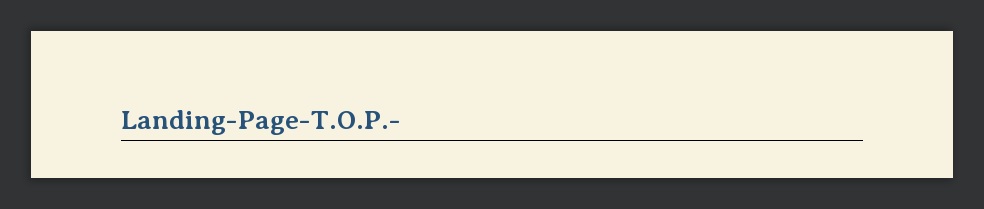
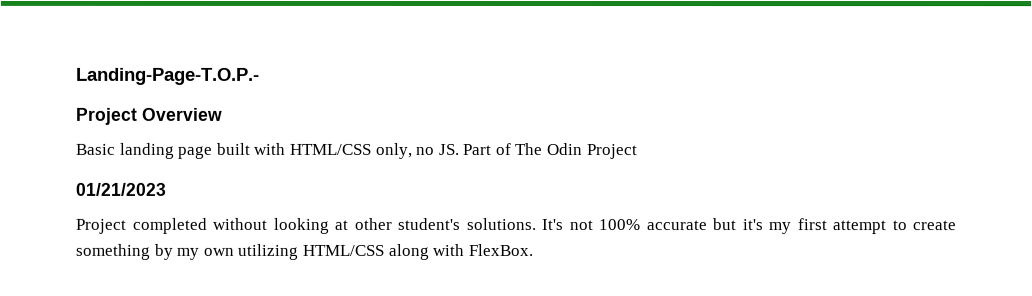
(401, 122) none -> [76,107,223,125] [75,142,638,160] [75,182,166,196] [75,217,956,235] [75,243,533,260] // Project Overview // Basic landing page built with HTML/CSS only, no JS. Part of The Odin Project // 01/21/2023 // Project completed without looking at other student's solutions. It's not 100% accurate but it's my first attempt to create something by my own utilizing HTML/CSS along with FlexBox.

